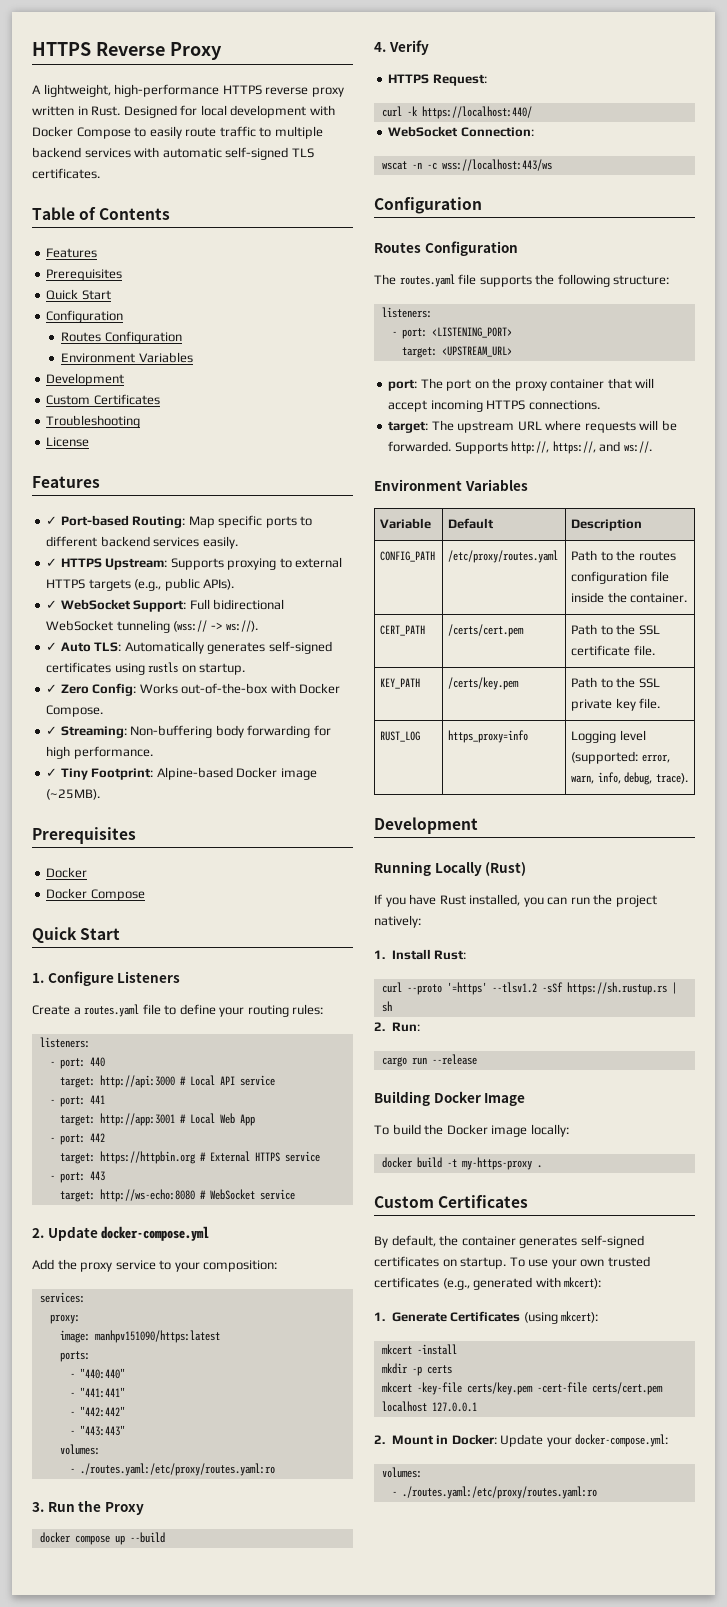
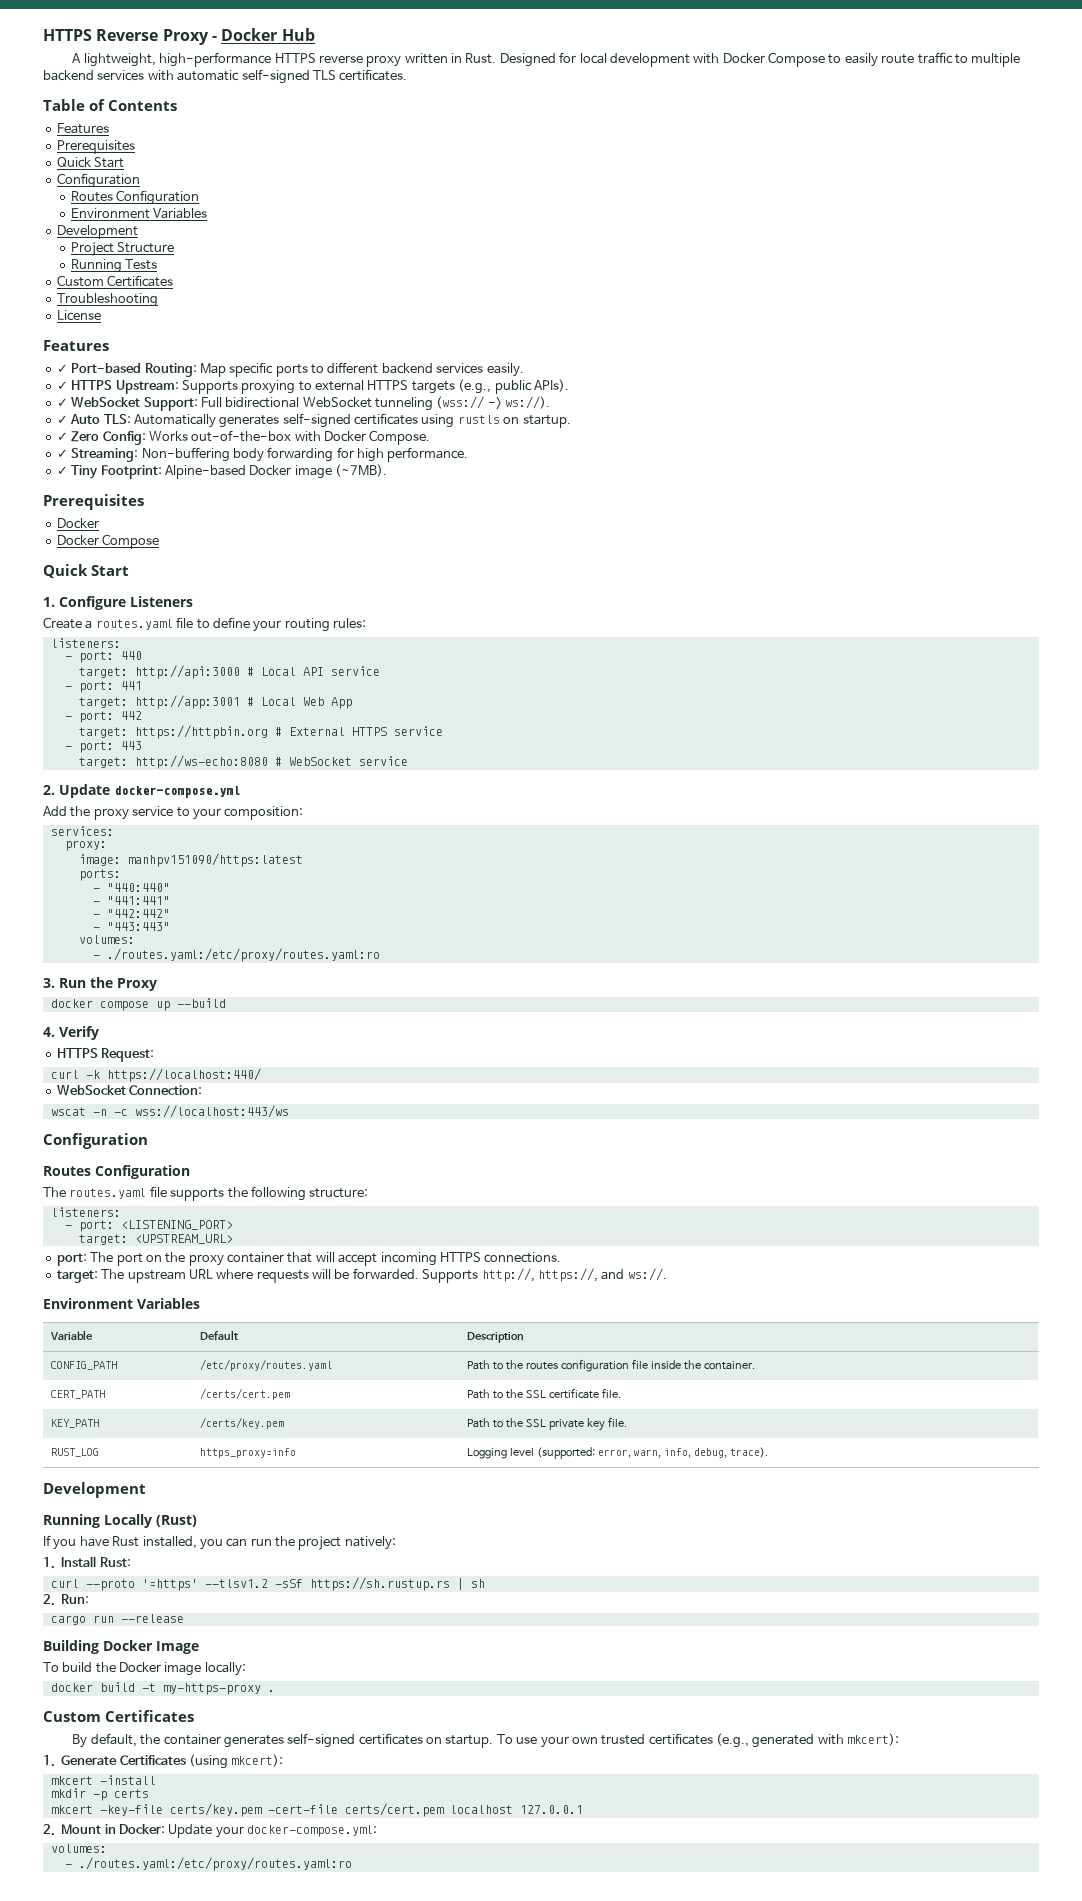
(222, 51) none -> [211,28,315,41] - Docker Hub
(125, 379) none -> [70,242,175,256] [70,259,158,273] // Project Structure // Running Tests
[46,789,101,800] (~25MB). -> [335,464,387,477] (~7MB).

